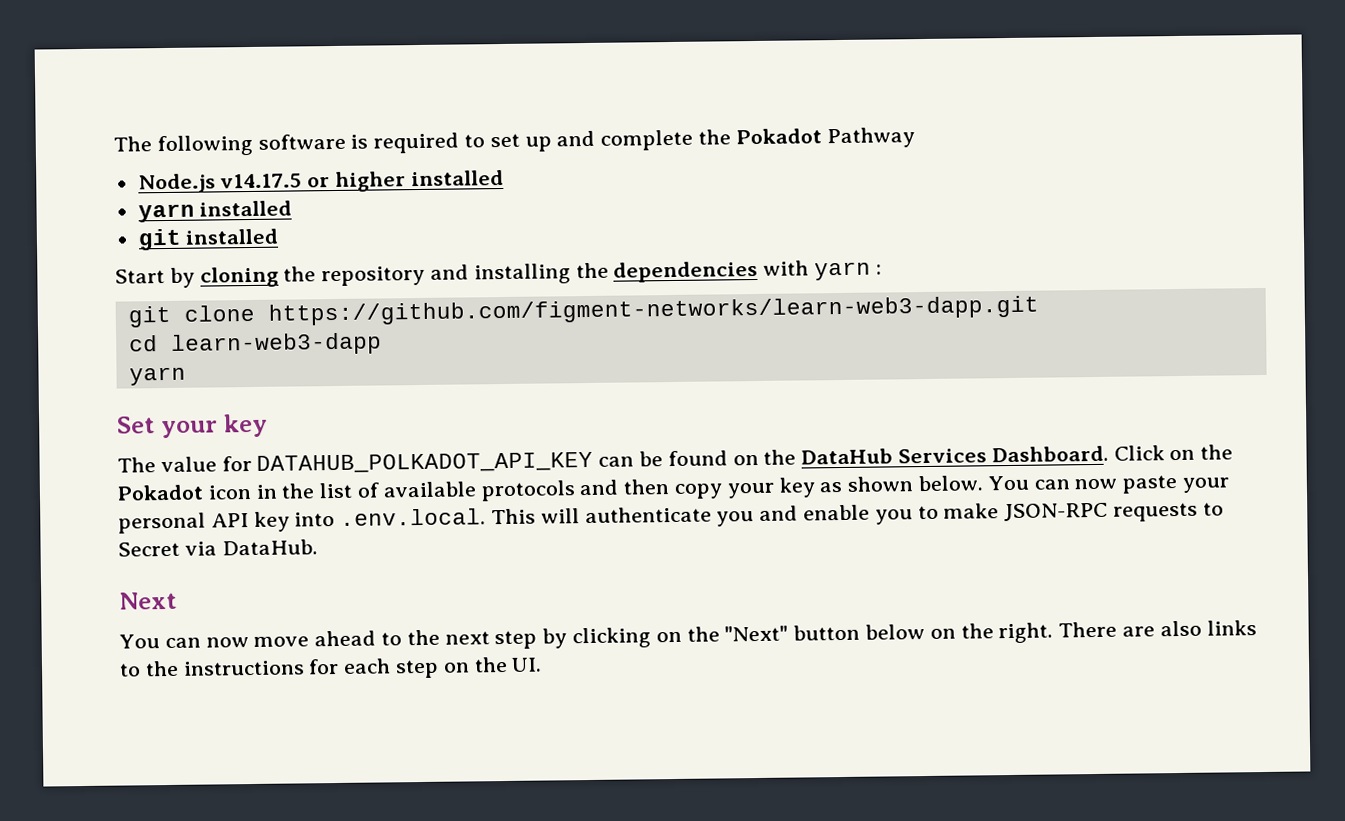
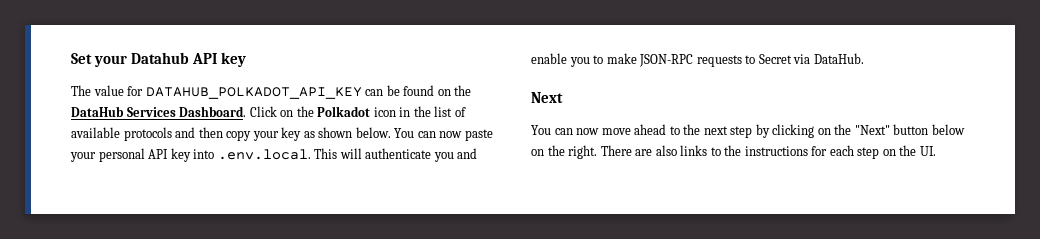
[113,127,915,157] [137,169,504,194] [137,200,293,223] [137,228,279,251] [115,260,882,288] [127,295,1039,328] [128,332,382,356] [128,366,186,386] [117,416,218,439] The following software is required to set up and complete the Pokadot Pathway // Node.js v14.17.5 or higher installed // yarn installed // git installed // Start by cloning the repository and installing the dependencies with yarn : // git clone https://github.com/figment-networks/learn-web3-dapp.git // cd learn-web3-dapp // yarn // Set your -> [71,52,218,67] Set your Datahub API
[117,484,204,501] Pokadot -> [317,106,371,117] Polkadot

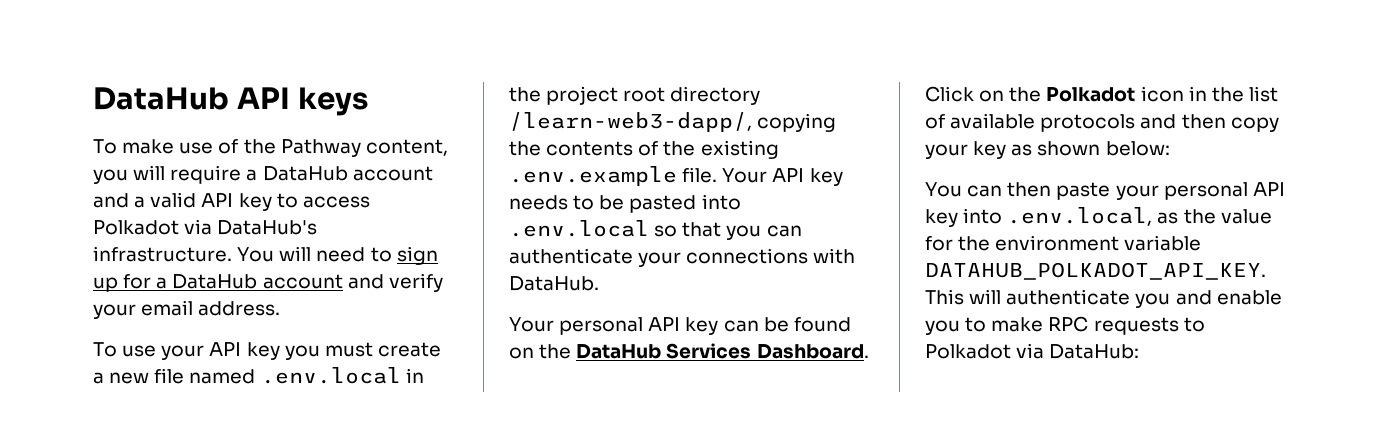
[71,52,247,67] [71,85,362,99] Set your Datahub API key // The value for DATAHUB_POLKADOT_API_KEY -> [93,87,368,116] [93,139,448,157] [93,165,433,184] [93,192,370,211] [93,219,318,235] [93,246,438,265] [93,273,443,292] [93,300,281,319] [93,342,441,360] [93,367,424,384] [509,86,761,105] [509,112,837,132] [509,140,779,159] [509,166,843,186] [509,194,741,213] [509,220,802,240] [509,248,856,267] [509,276,599,291] [509,317,719,335] DataHub API keys // To make use of the Pathway content, you will require a DataHub account and a valid API key to access Polkadot via DataHub's infrastructure. You will need to sign up for a DataHub account and verify your email address. // To use your API key you must create a new file named .env.local in the project root directory /learn-web3-dapp/, copying the contents of the existing .env.example file. Your API key needs to be pasted into .env.local so that you can authenticate your connections with DataHub. // Your personal API key
[355,127,463,138] below. You can now -> [1105,141,1170,156] [925,182,1052,197] below: // You can then
[217,149,311,160] .env.local. -> [1007,207,1272,226] [925,235,1202,251] [925,262,1266,280] .env.local, as the value for the environment variable DATAHUB_POLKADOT_API_KEY.
[639,54,694,67] JSON-RPC -> [1048,316,1089,332] RPC
[758,53,864,64] [531,92,563,103] [531,124,965,138] [531,145,936,159] Secret via DataHub. // Next // You can now move ahead to the next step by clicking on the "Next" button below on the right. There are also links to the instructions for each step on the UI. -> [925,343,1140,359] Polkadot via DataHub:

